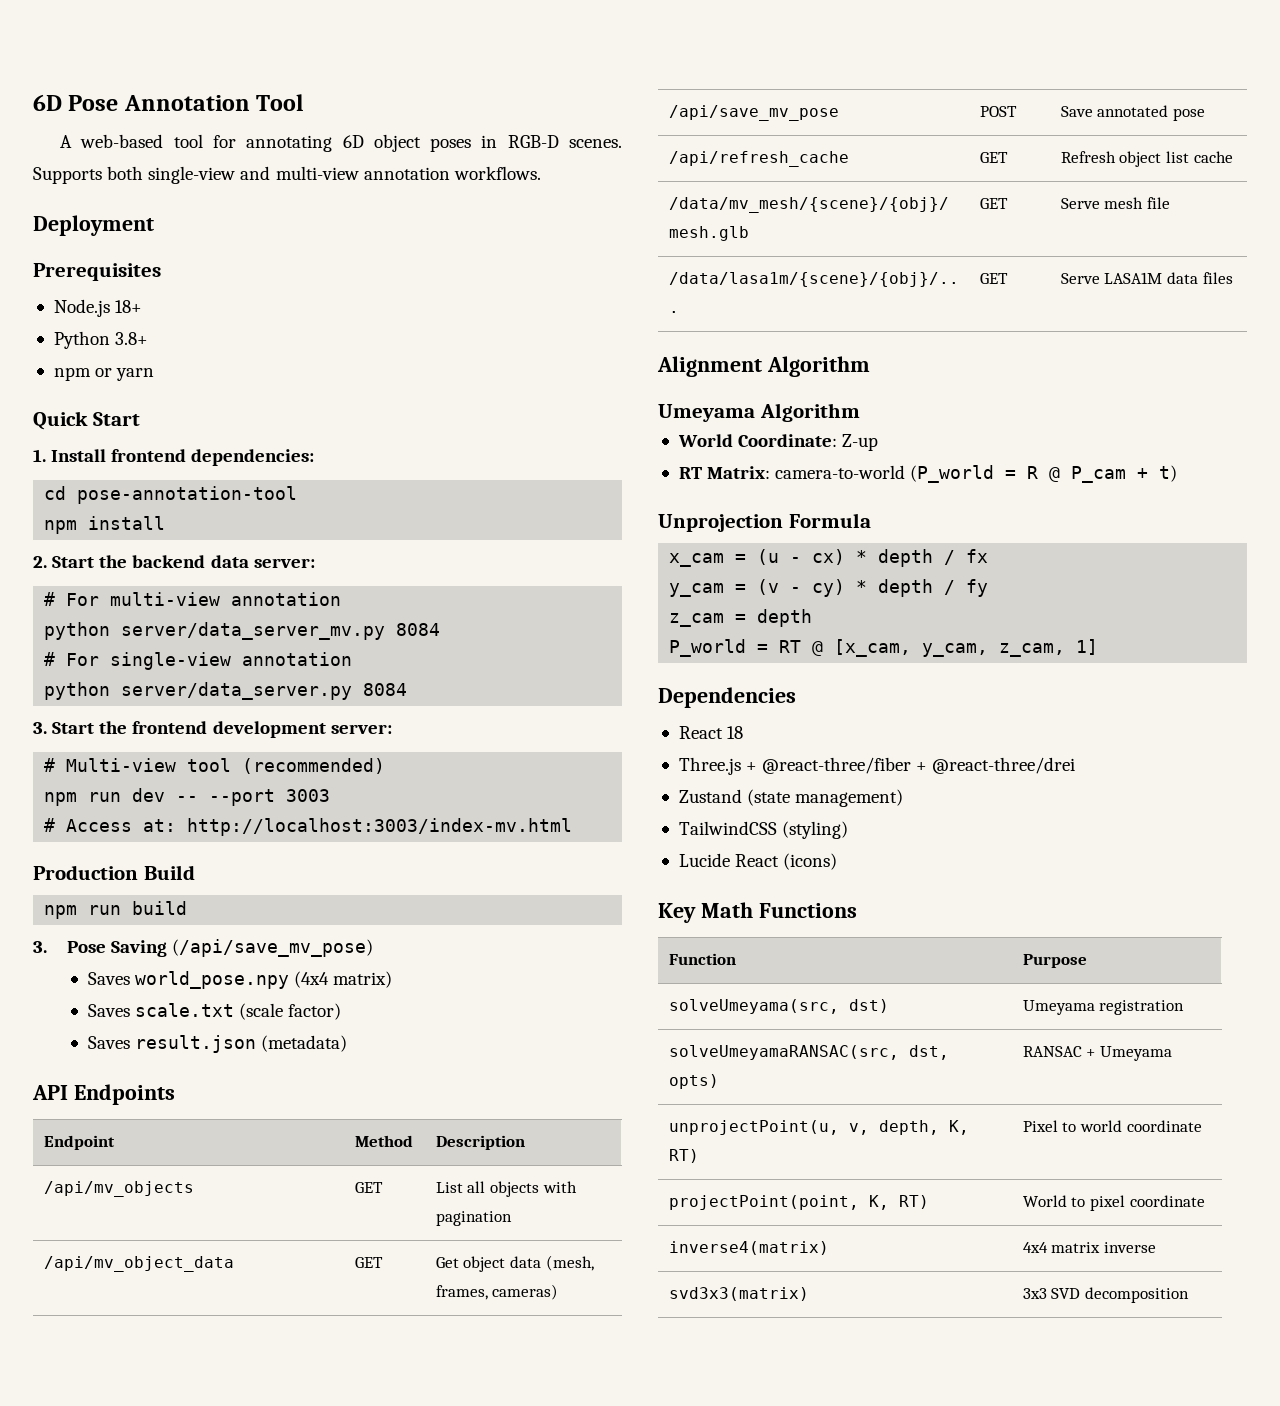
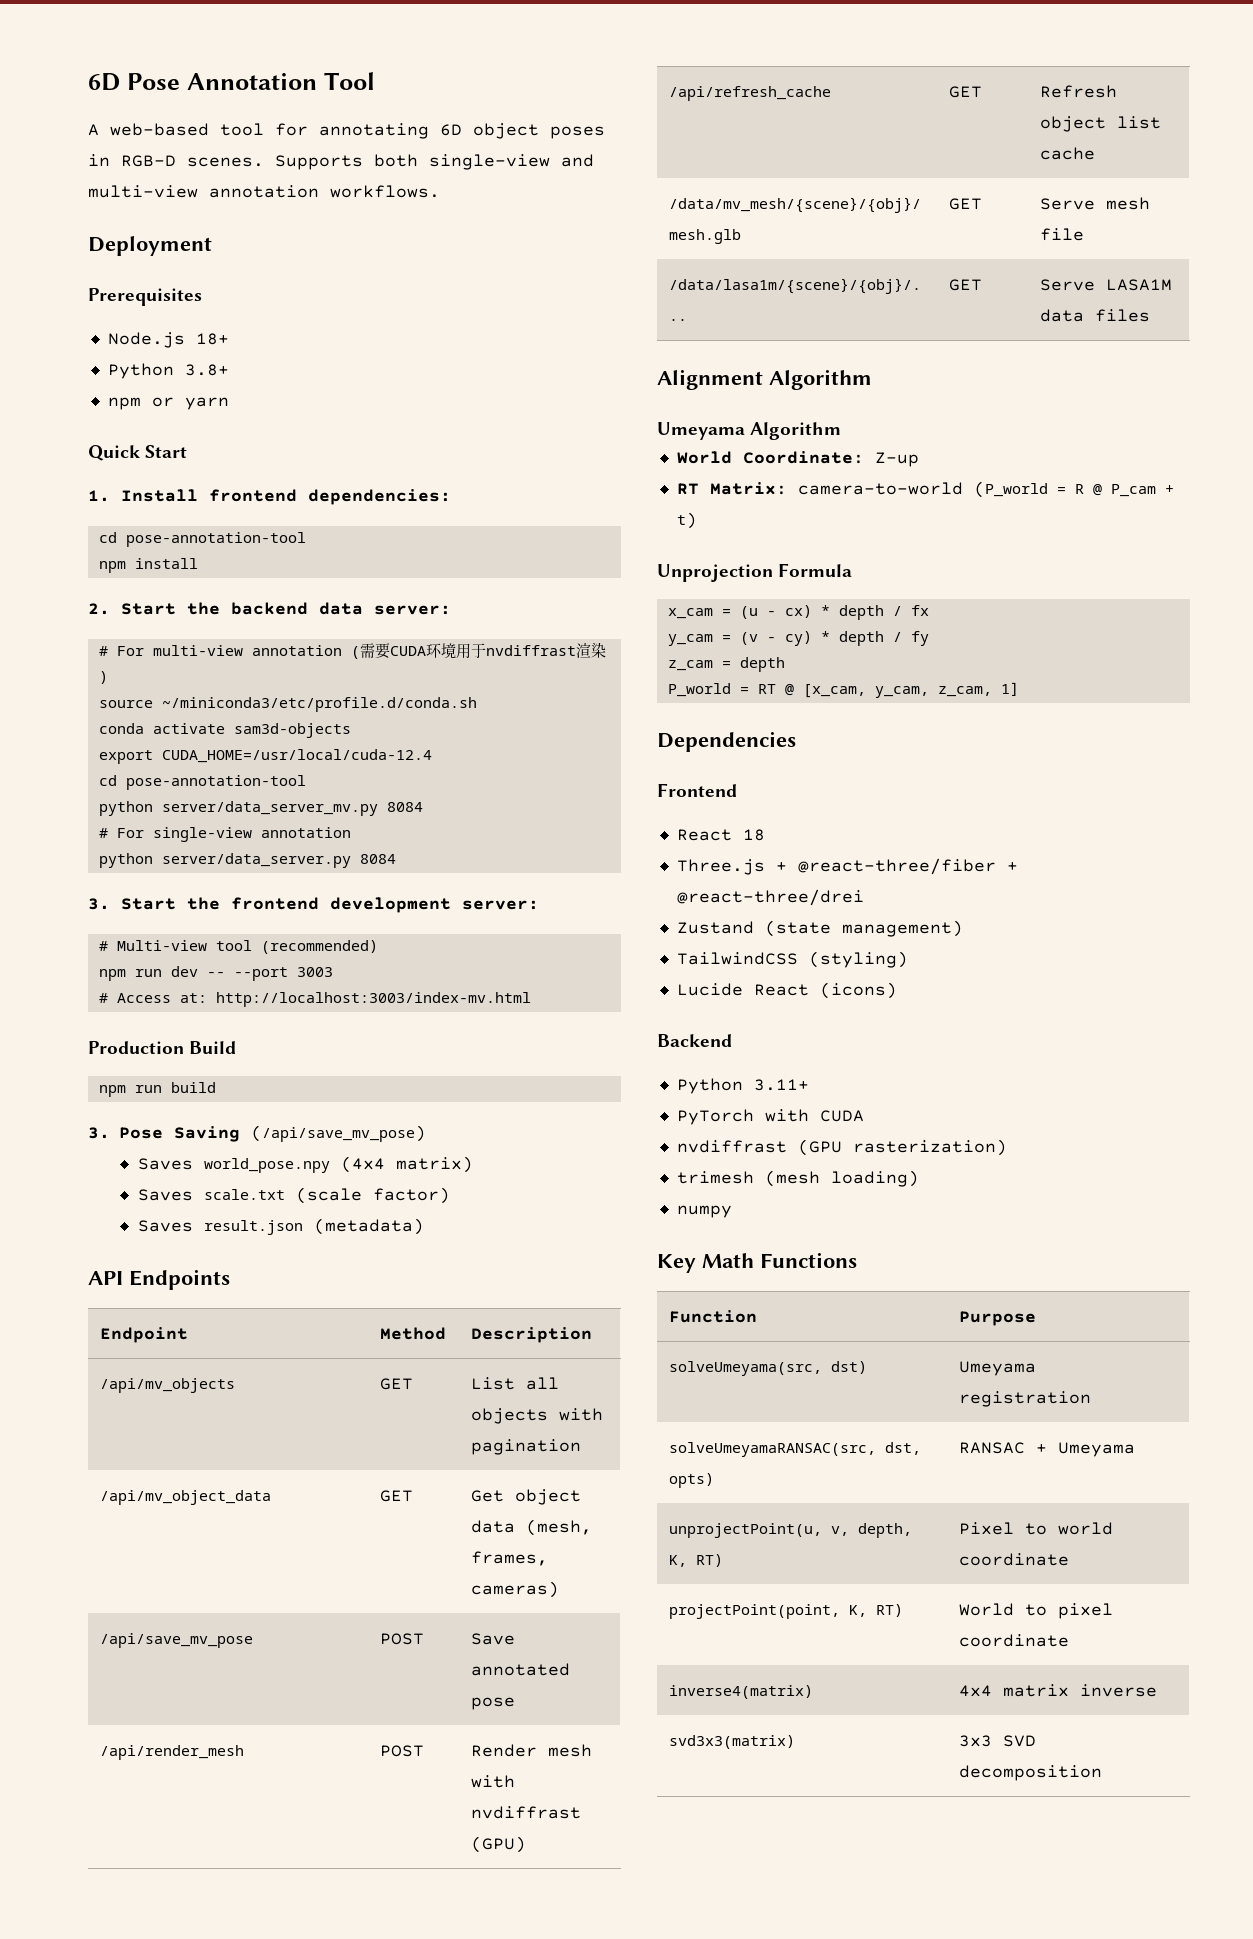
(342, 599) none -> [350,642,606,659] [98,671,108,684] [98,697,477,712] [98,723,351,738] [98,749,432,764] [98,775,306,790] (需要CUDA环境用于nvdiffrast渲染) // source ~/miniconda3/etc/profile.d/conda.sh // conda activate sam3d-objects // export CUDA_HOME=/usr/local/cuda-12.4 // cd pose-annotation-tool
(1206, 114) none -> [99,1745,244,1760] [379,1745,424,1757] [470,1744,592,1757] [470,1775,515,1788] [470,1806,581,1819] [470,1836,526,1853] // /api/render_mesh | POST | Render mesh with nvdiffrast (GPU)
(796, 697) none -> [657,783,737,797] // Frontend
(838, 861) none -> [657,1034,732,1047] [676,1078,809,1094] [676,1109,864,1125] [676,1139,1007,1156] [676,1170,919,1187] [676,1205,732,1218] // Backend // Python 3.11+ // PyTorch with CUDA // nvdiffrast (GPU rasterization) // trimesh (mesh loading) // numpy

